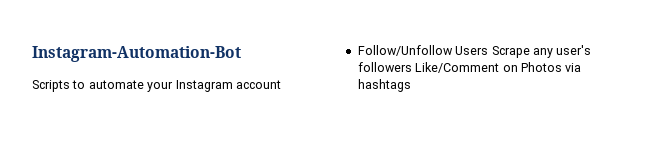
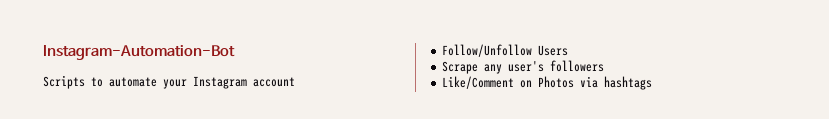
(489, 50) none -> (569, 50) //
(412, 67) none -> (605, 66) //

